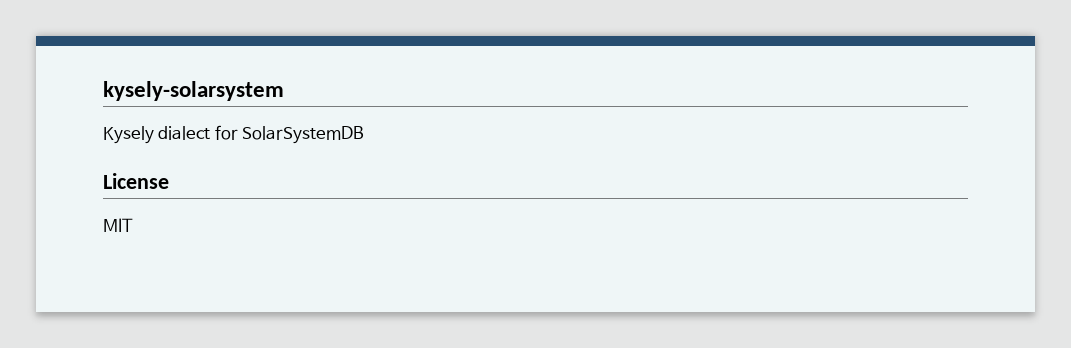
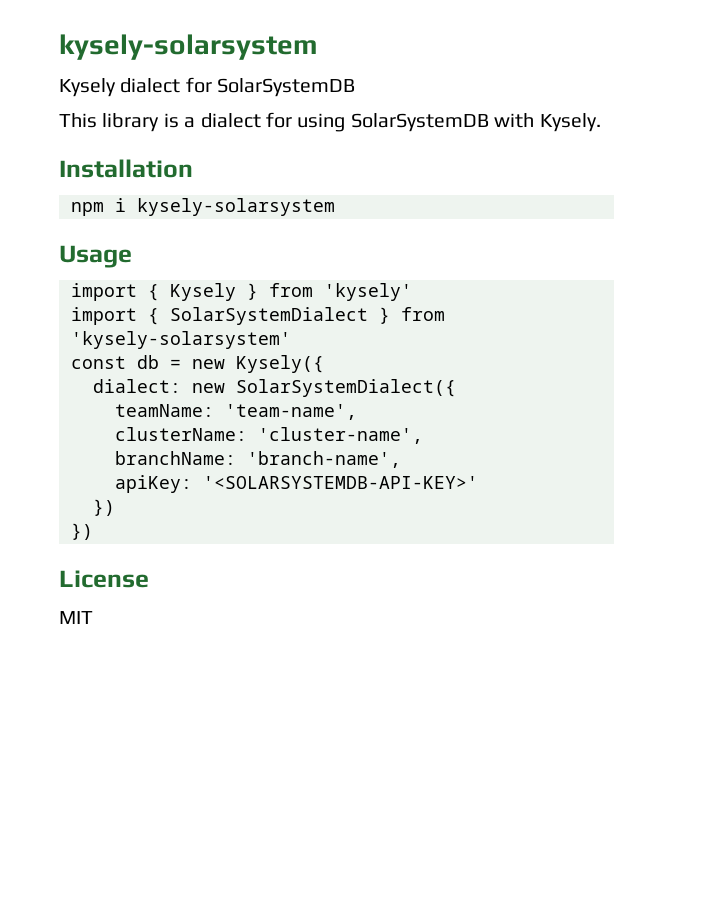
(365, 135) none -> [59,112,601,132] [59,159,193,178] [71,198,335,216] [59,245,132,268] [71,283,412,301] [71,307,445,325] [71,331,291,349] [71,355,324,373] [93,379,456,397] [115,404,357,420] [115,427,423,444] [115,451,401,468] [115,475,478,493] [93,499,115,516] [71,523,93,540] // This library is a dialect for using SolarSystemDB with Kysely. // Installation // npm i kysely-solarsystem // Usage // import { Kysely } from 'kysely' // import { SolarSystemDialect } from 'kysely-solarsystem' // const db = new Kysely({ // dialect: new SolarSystemDialect({ // teamName: 'team-name', // clusterName: 'cluster-name', // branchName: 'branch-name', // apiKey: '<SOLARSYSTEMDB-API-KEY>' // }) // })

